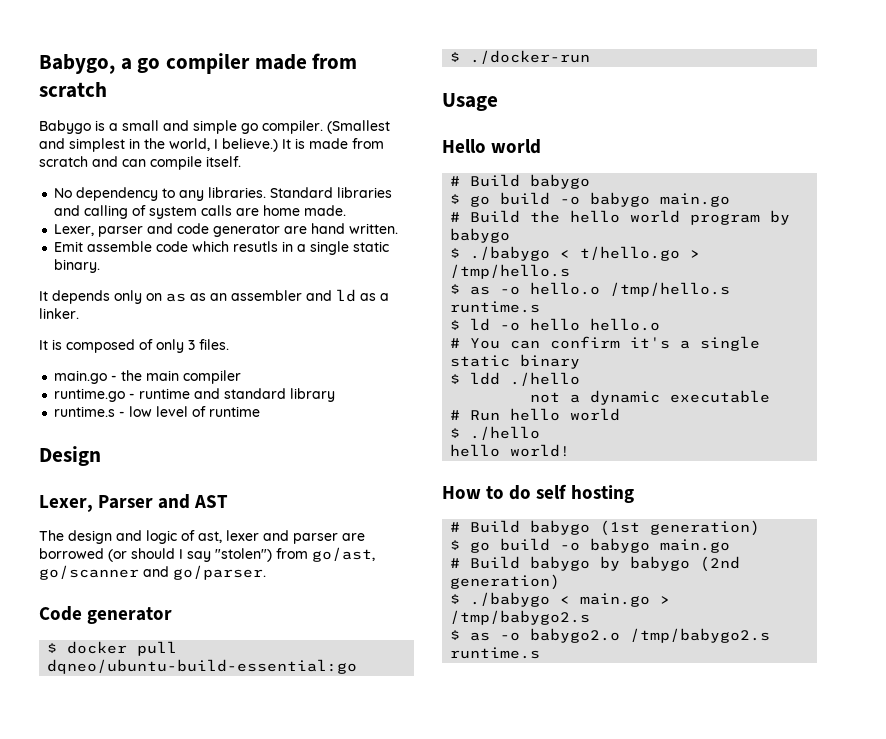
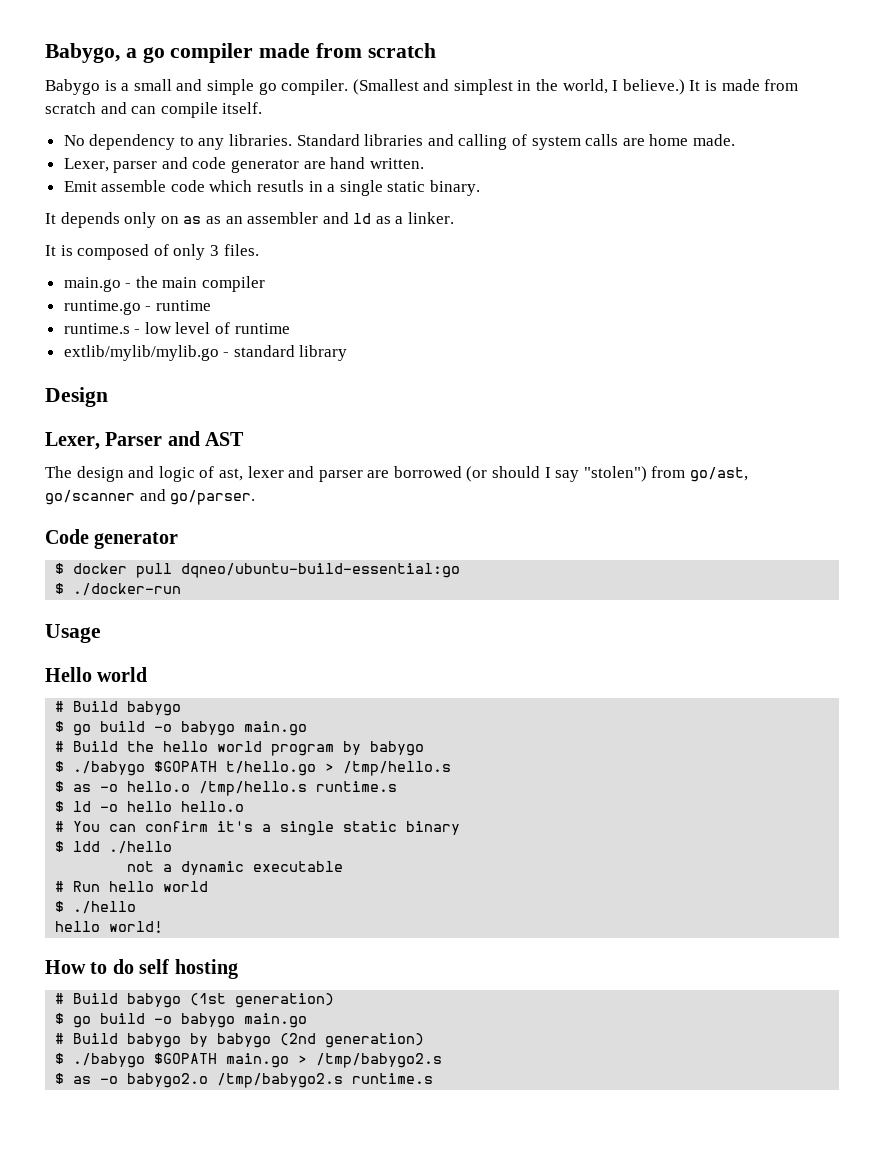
[194,388,336,402] and standard library -> (211, 305) none
(261, 411) none -> [63,345,348,361] // extlib/mylib/mylib.go - standard library
[560,250,571,258] < -> [154,761,218,772] $GOPATH
[560,596,571,604] < -> [154,1053,218,1064] $GOPATH

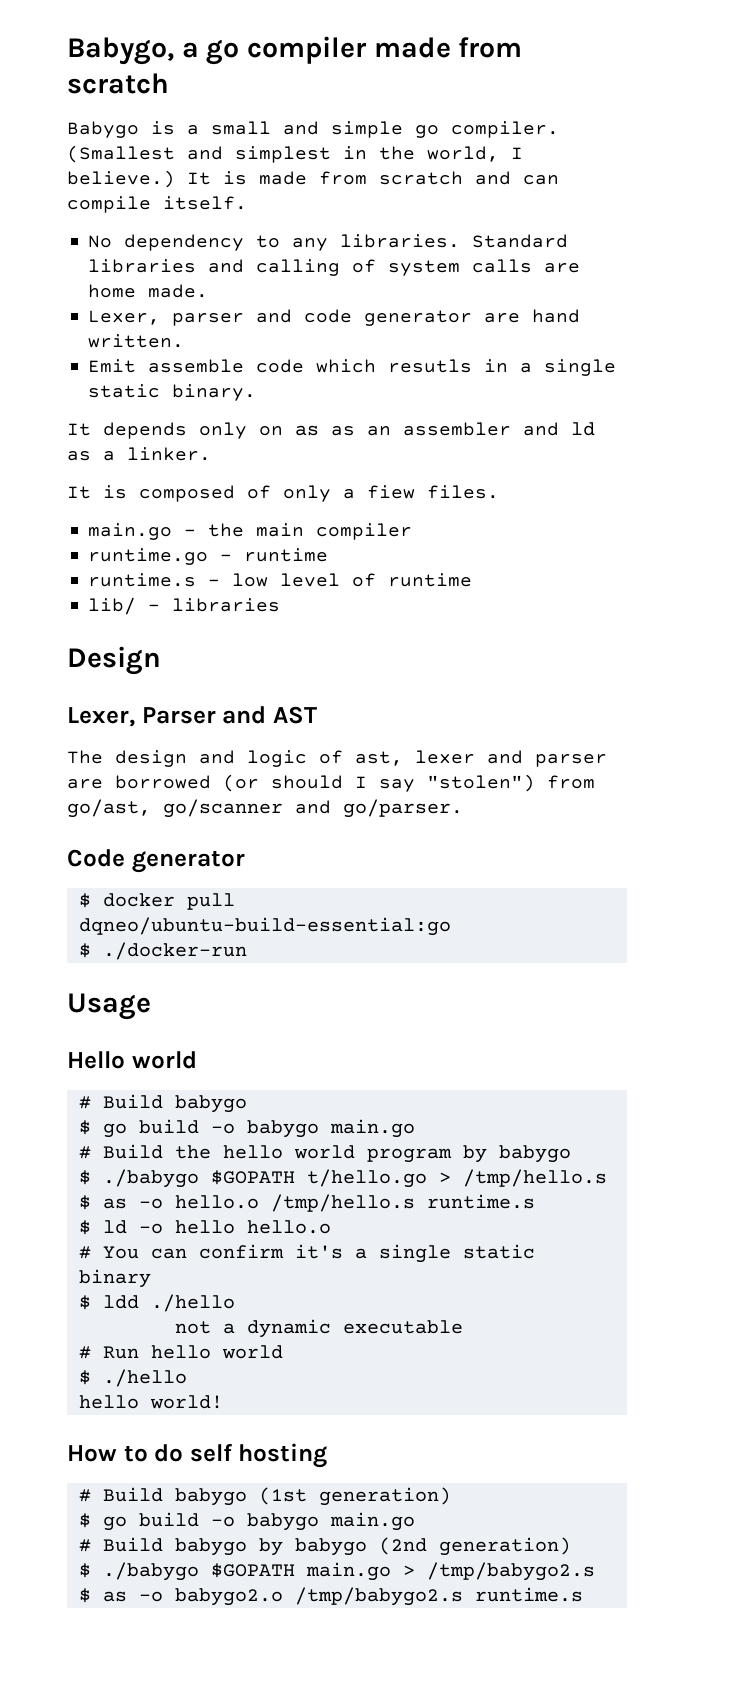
[209,245,219,256] 3 -> [343,485,415,499] a fiew
[63,345,348,361] extlib/mylib/mylib.go - standard library -> [88,597,281,615] lib/ - libraries

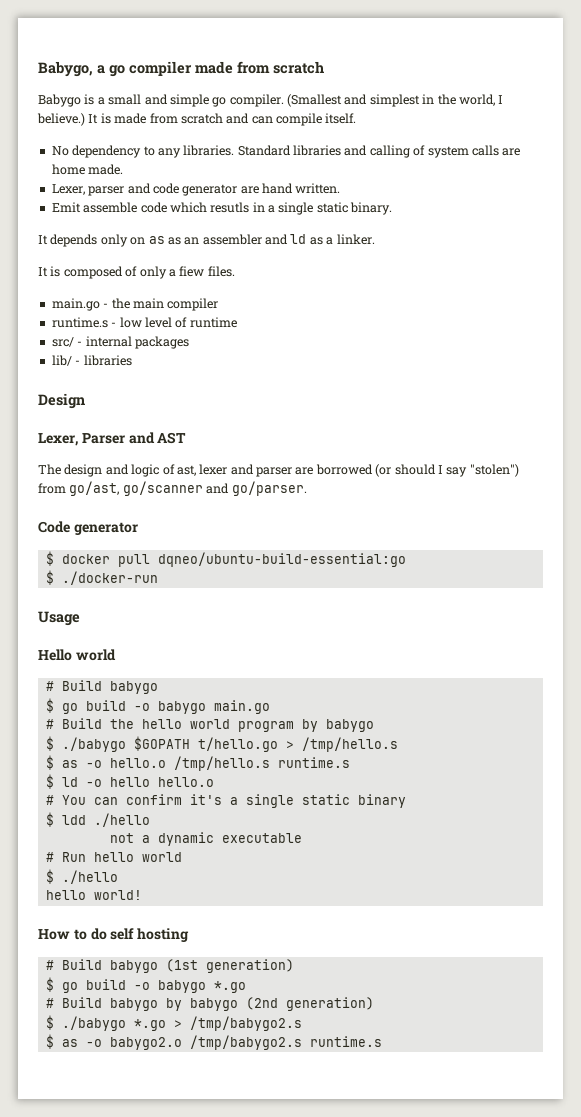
[88,548,329,565] // runtime.go - runtime -> (219, 304) none
(473, 580) none -> [51,336,189,349] // src/ - internal packages
[329,1512,415,1531] main.go -> [213,981,246,993] *.go
[210,1562,391,1581] $GOPATH main.go -> [133,1019,166,1031] *.go

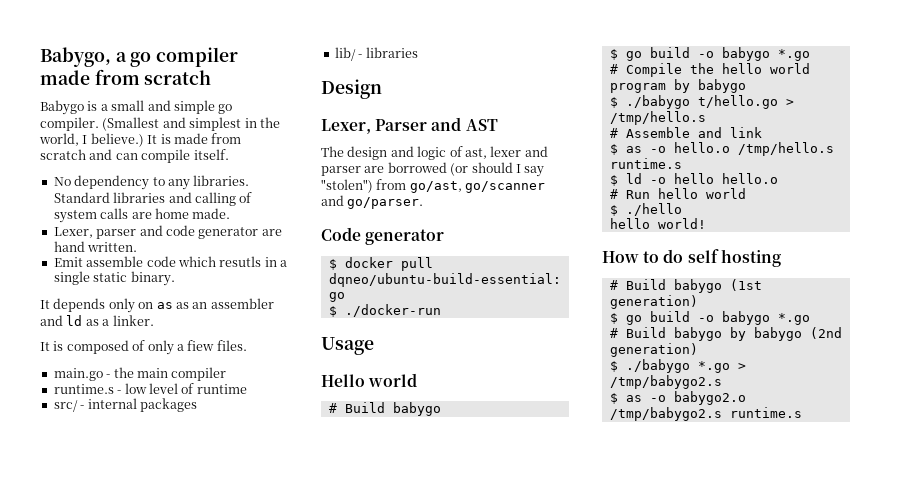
[213,700,270,714] [45,718,102,729] main.go // # Build -> [777,49,810,61] [609,63,682,77] *.go // # Compile
[133,736,190,751] $GOPATH -> (690, 102) none
(398, 744) none -> [609,127,762,138] // # Assemble and link
[45,794,406,808] [45,812,150,827] [109,832,302,846] // # You can confirm it's a single static binary // $ ldd ./hello // not a dynamic executable -> (778, 178) none

